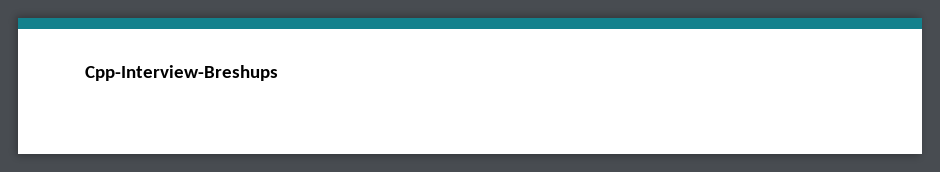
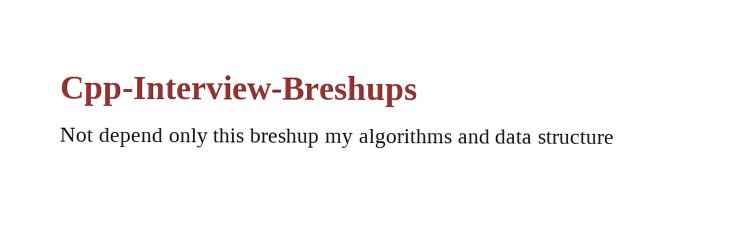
(278, 73) none -> [59,127,615,149] // Not depend only this breshup my algorithms and data structure

